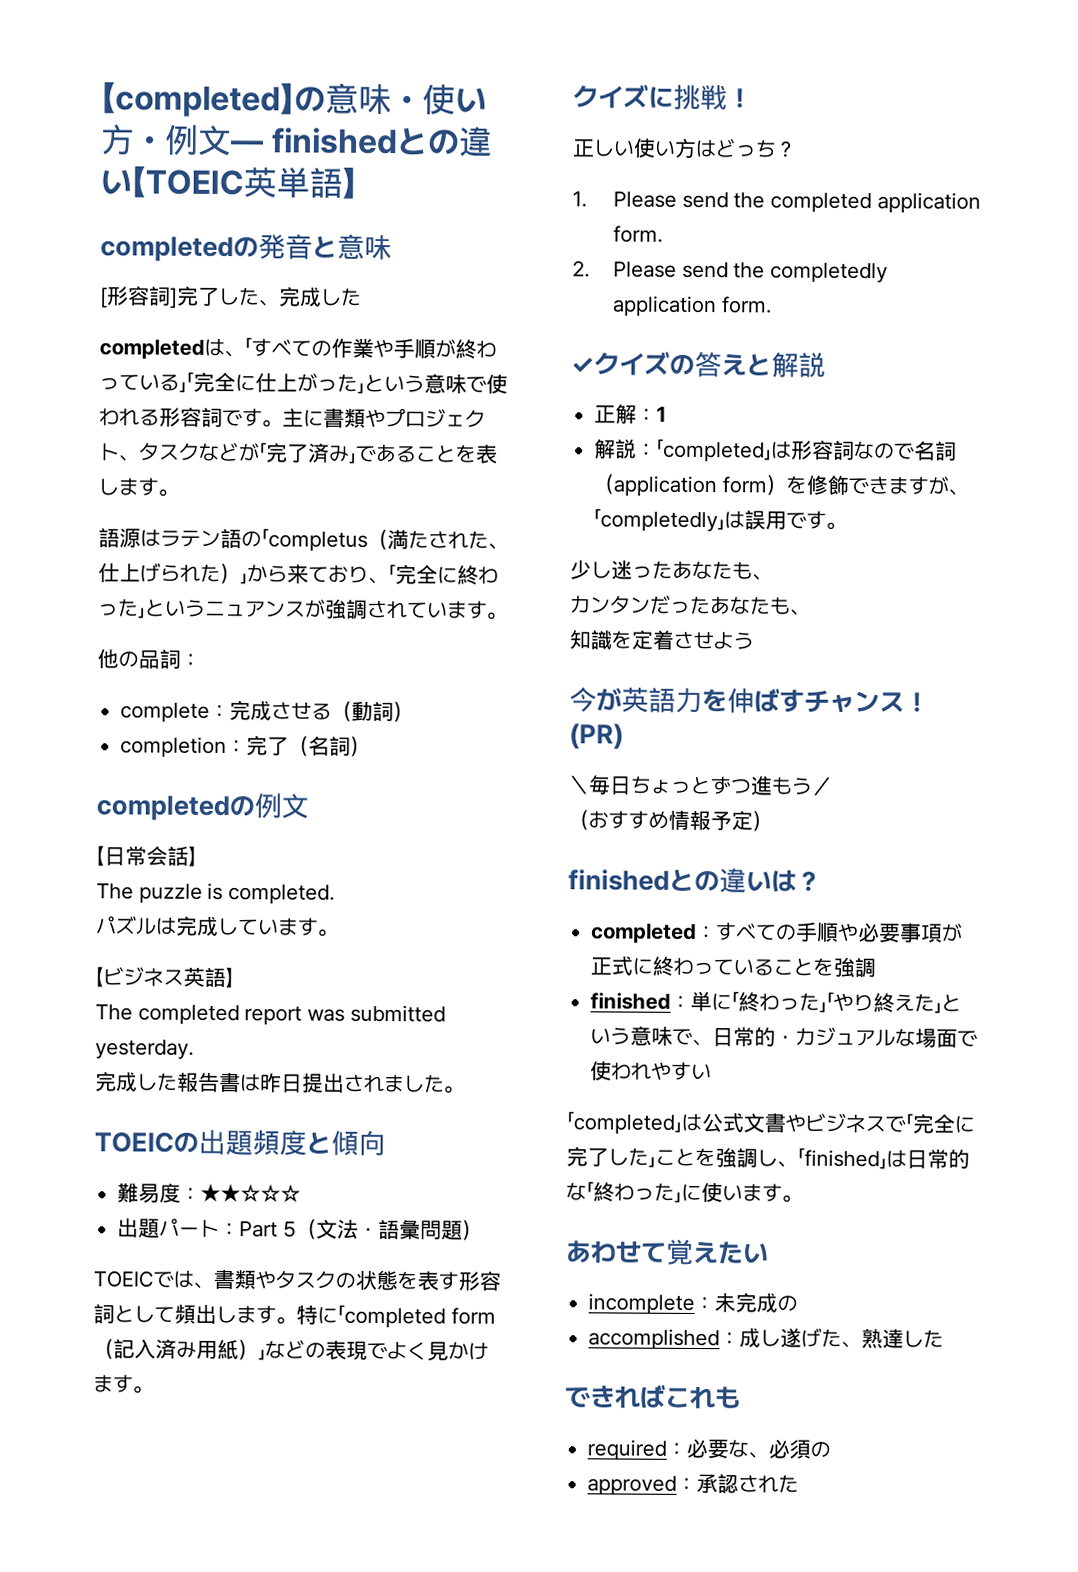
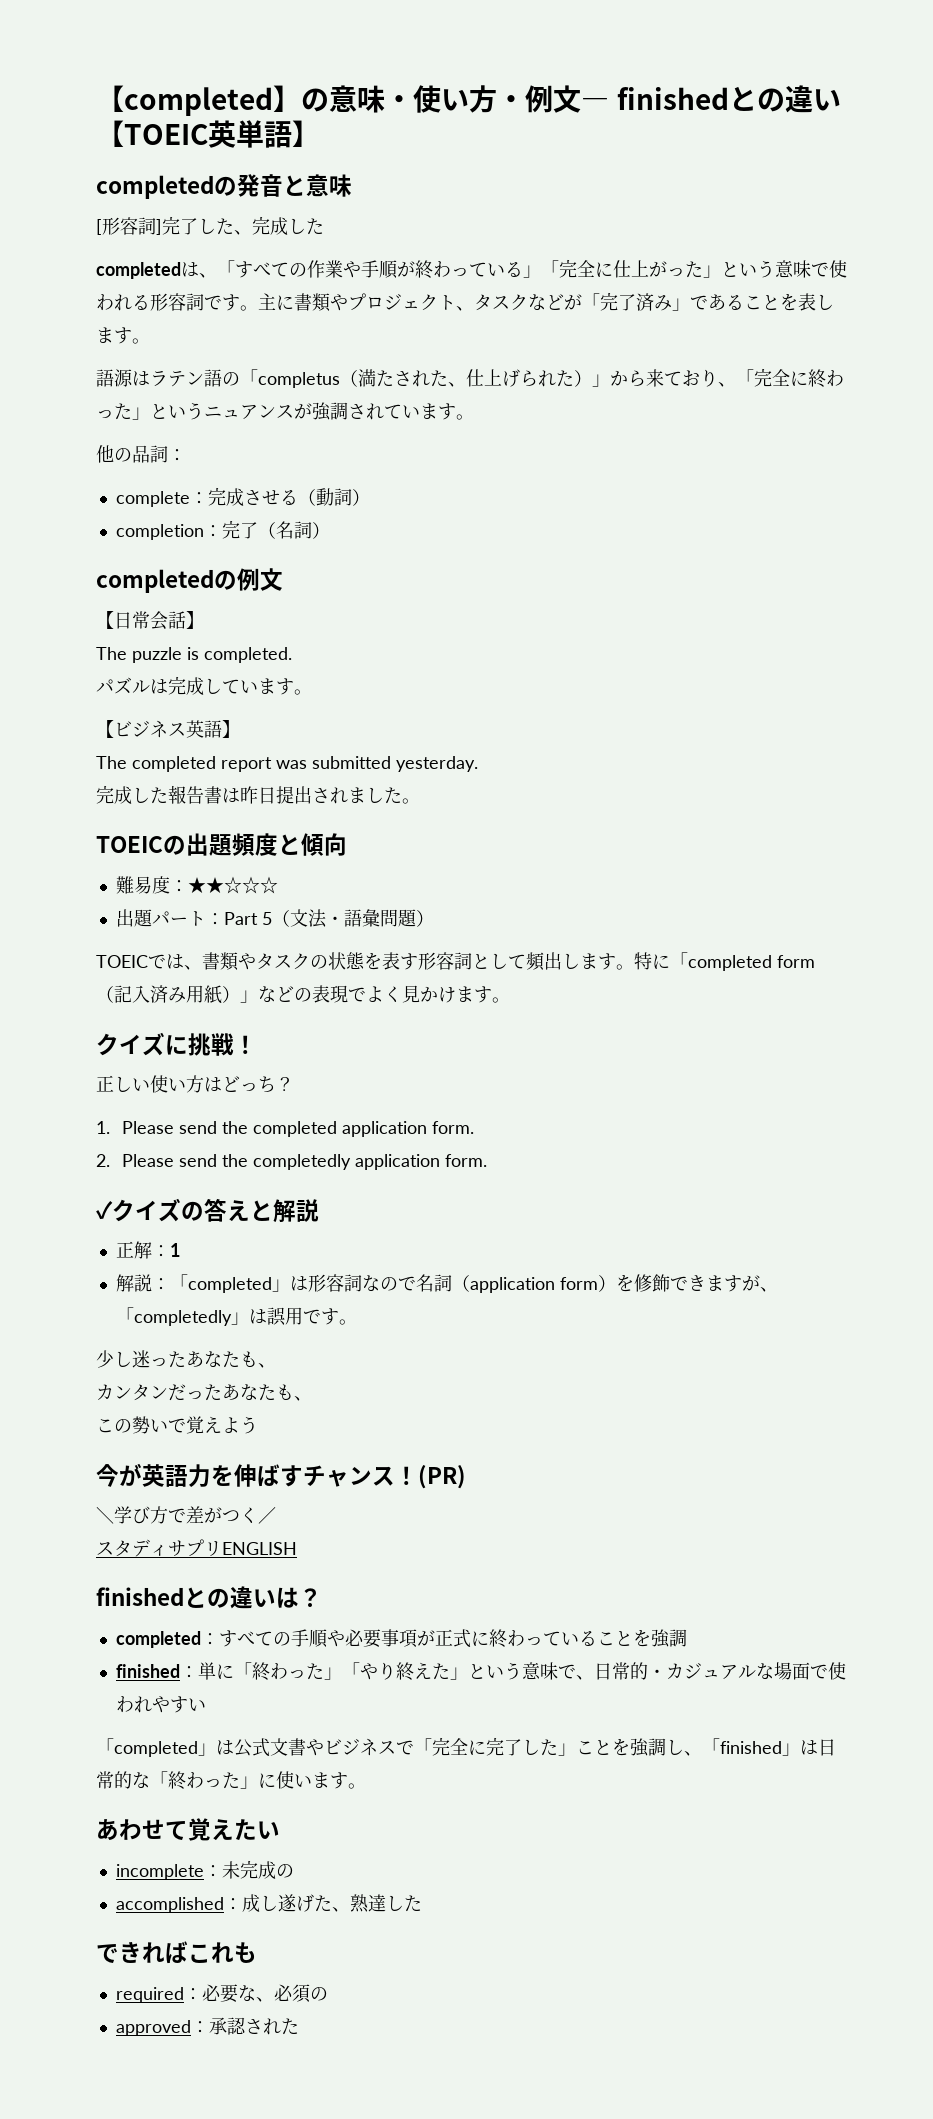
[569,629,714,650] 知識を定着させ -> [96,1416,222,1434] この勢いで覚え
[588,774,833,796] [568,809,773,832] 毎日ちょっとずつ進もう／ // （おすすめ情報予定） -> [114,1506,276,1524] [96,1539,297,1557] 学び方で差がつく／ // スタディサプリENGLISH

